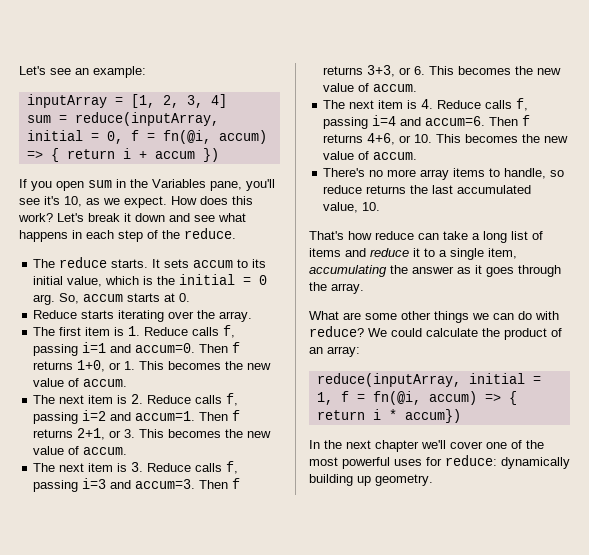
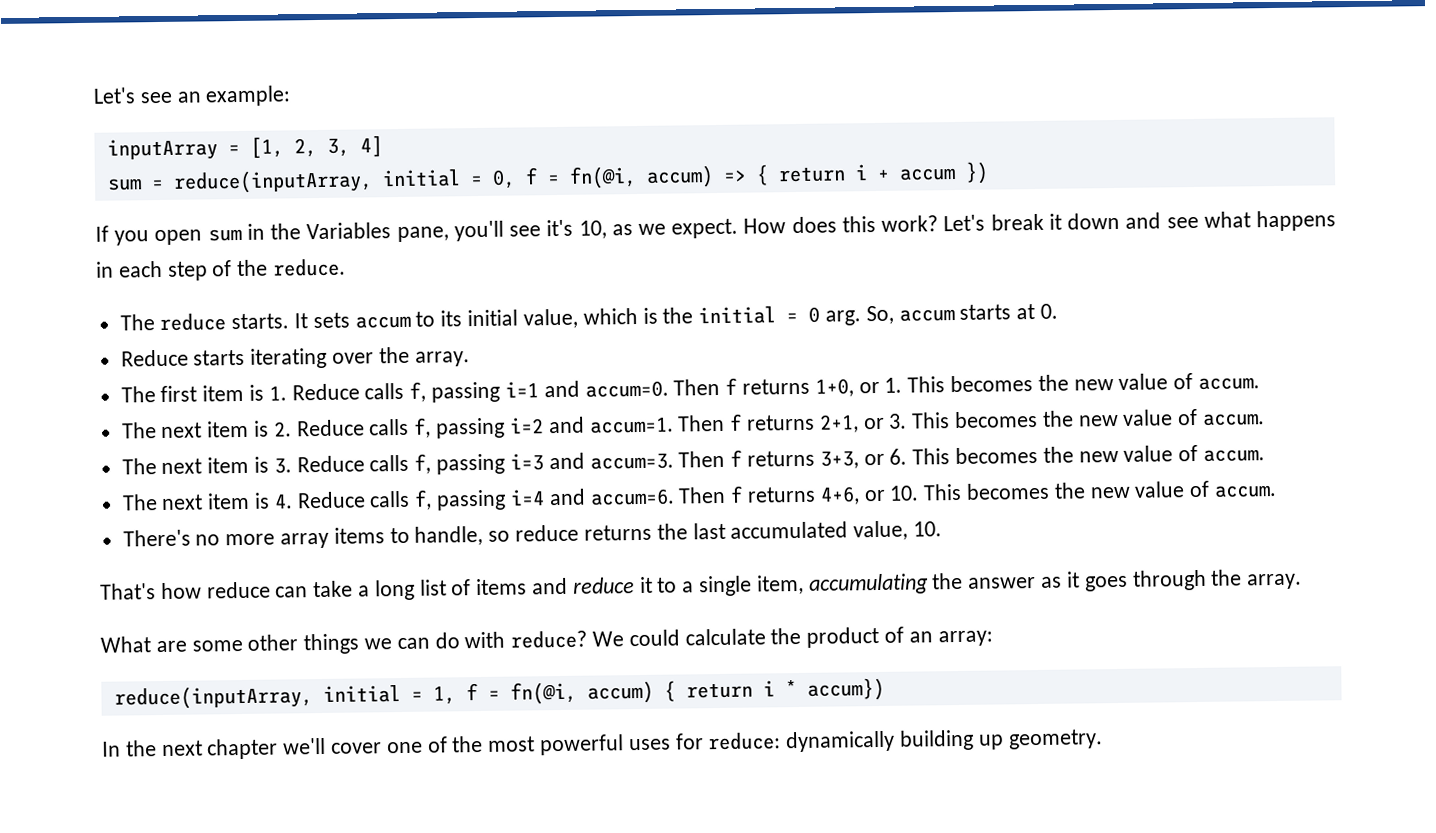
[484,394,501,402] => -> (654, 692) none

